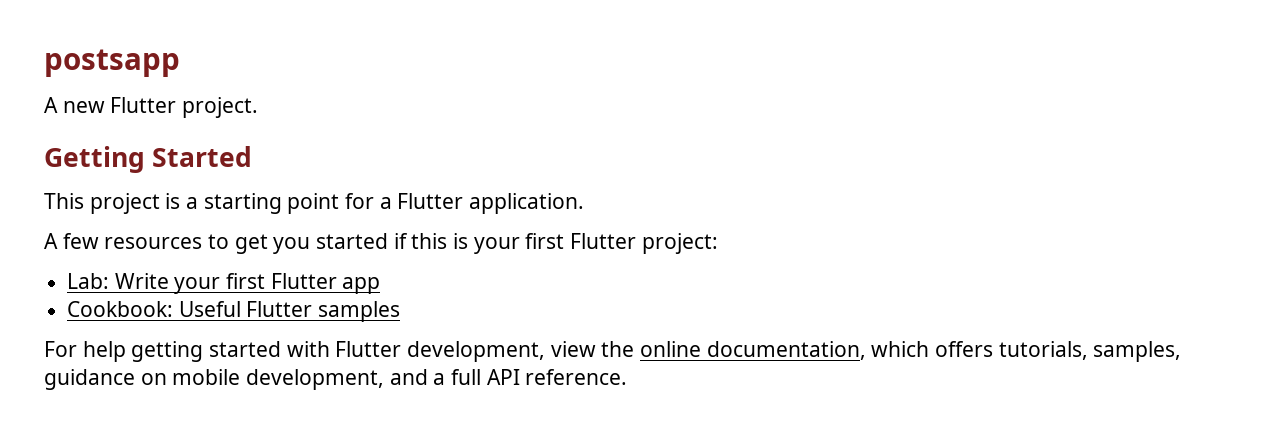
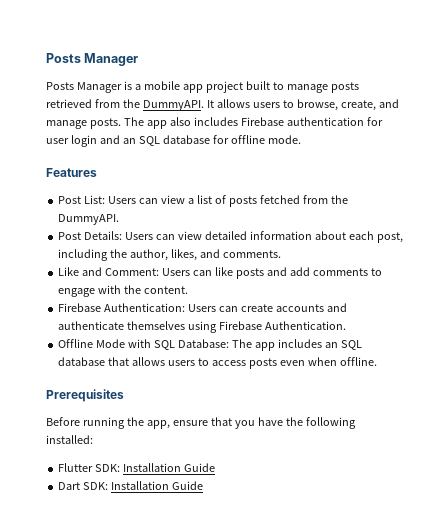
[44,49,180,77] [44,97,259,118] [44,146,253,173] [44,193,585,214] [44,233,718,254] [67,273,381,294] [67,301,401,322] [44,341,1182,362] [44,369,628,390] postsapp // A new Flutter project. // Getting Started // This project is a starting point for a Flutter application. // A few resources to get you started if this is your first Flutter project: // Lab: Write your first Flutter app // Cookbook: Useful Flutter samples // For help getting started with Flutter development, view the online documentation, which offers tutorials, samples, guidance on mobile development, and a full API reference. -> [46,53,139,66] [46,81,359,93] [46,99,399,111] [46,117,383,129] [46,135,301,147] [46,168,97,177] [58,195,348,207] [58,214,120,225] [58,231,403,243] [58,249,281,261] [58,267,382,279] [58,285,189,297] [58,303,347,312] [58,321,346,333] [58,339,362,351] [58,357,377,369] [46,389,124,402] [46,417,356,429] [46,435,93,444] [58,463,216,472] [58,481,204,490] Posts Manager // Posts Manager is a mobile app project built to manage posts retrieved from the DummyAPI. It allows users to browse, create, and manage posts. The app also includes Firebase authentication for user login and an SQL database for offline mode. // Features // Post List: Users can view a list of posts fetched from the DummyAPI. // Post Details: Users can view detailed information about each post, including the author, likes, and comments. // Like and Comment: Users can like posts and add comments to engage with the content. // Firebase Authentication: Users can create accounts and authenticate themselves using Firebase Authentication. // Offline Mode with SQL Database: The app includes an SQL database that allows users to access posts even when offline. // Prerequisites // Before running the app, ensure that you have the following installed: // Flutter SDK: Installation Guide // Dart SDK: Installation Guide

